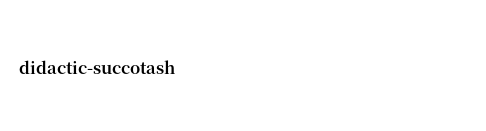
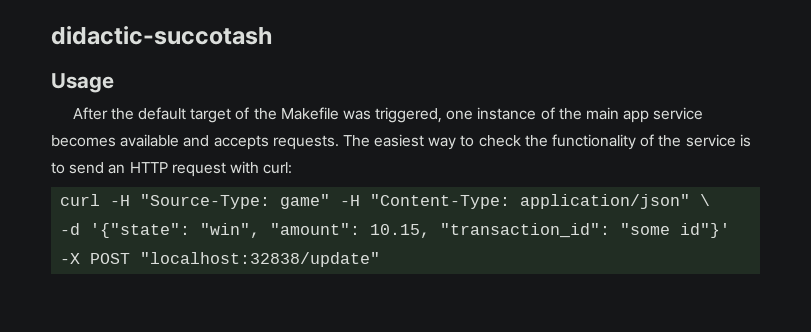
(175, 67) none -> [51,73,114,93] [72,107,704,123] [51,134,751,150] [51,161,293,177] [60,194,711,209] [60,223,731,238] [60,252,381,267] // Usage // After the default target of the Makefile was triggered, one instance of the main app service becomes available and accepts requests. The easiest way to check the functionality of the service is to send an HTTP request with curl: // curl -H "Source-Type: game" -H "Content-Type: application/json" \ // -d '{"state": "win", "amount": 10.15, "transaction_id": "some id"}' -X POST "localhost:32838/update"

